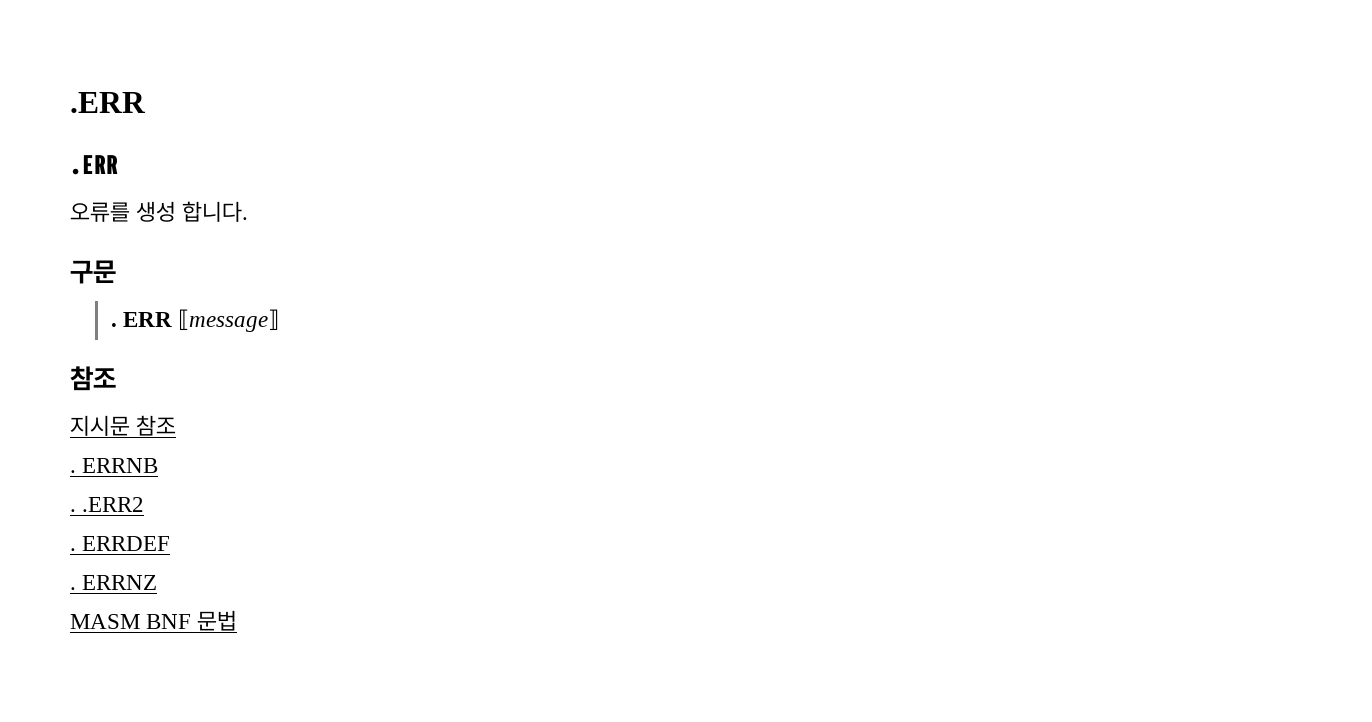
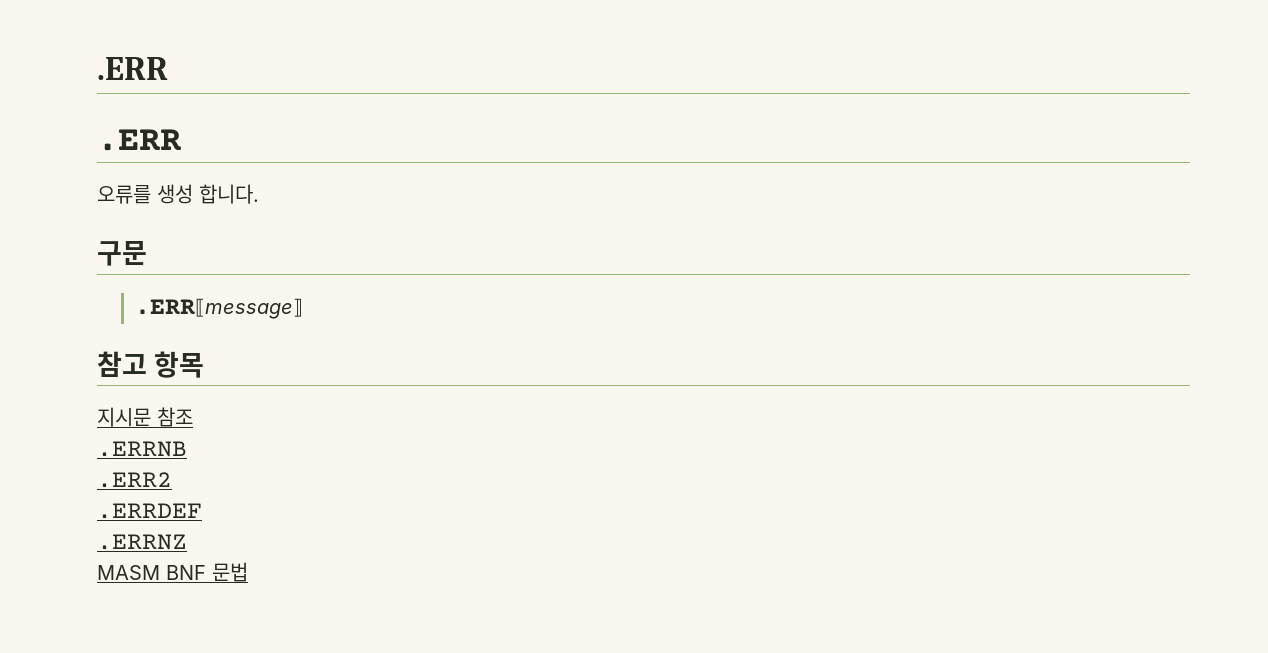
[111,309,280,332] [70,366,116,391] [70,415,177,436] [70,458,159,473] [70,497,145,512] [70,536,171,551] [70,575,158,590] . ERR ⟦message⟧ // 참조 // 지시문 참조 // . ERRNB // . .ERR2 // . ERRDEF // . ERRNZ -> [135,298,304,319] [97,351,205,378] [97,407,193,427] [97,441,187,457] [97,472,172,488] [97,503,202,519] [97,534,187,550] .ERR⟦message⟧ // 참고 항목 // 지시문 참조 // .ERRNB // .ERR2 // .ERRDEF // .ERRNZ

